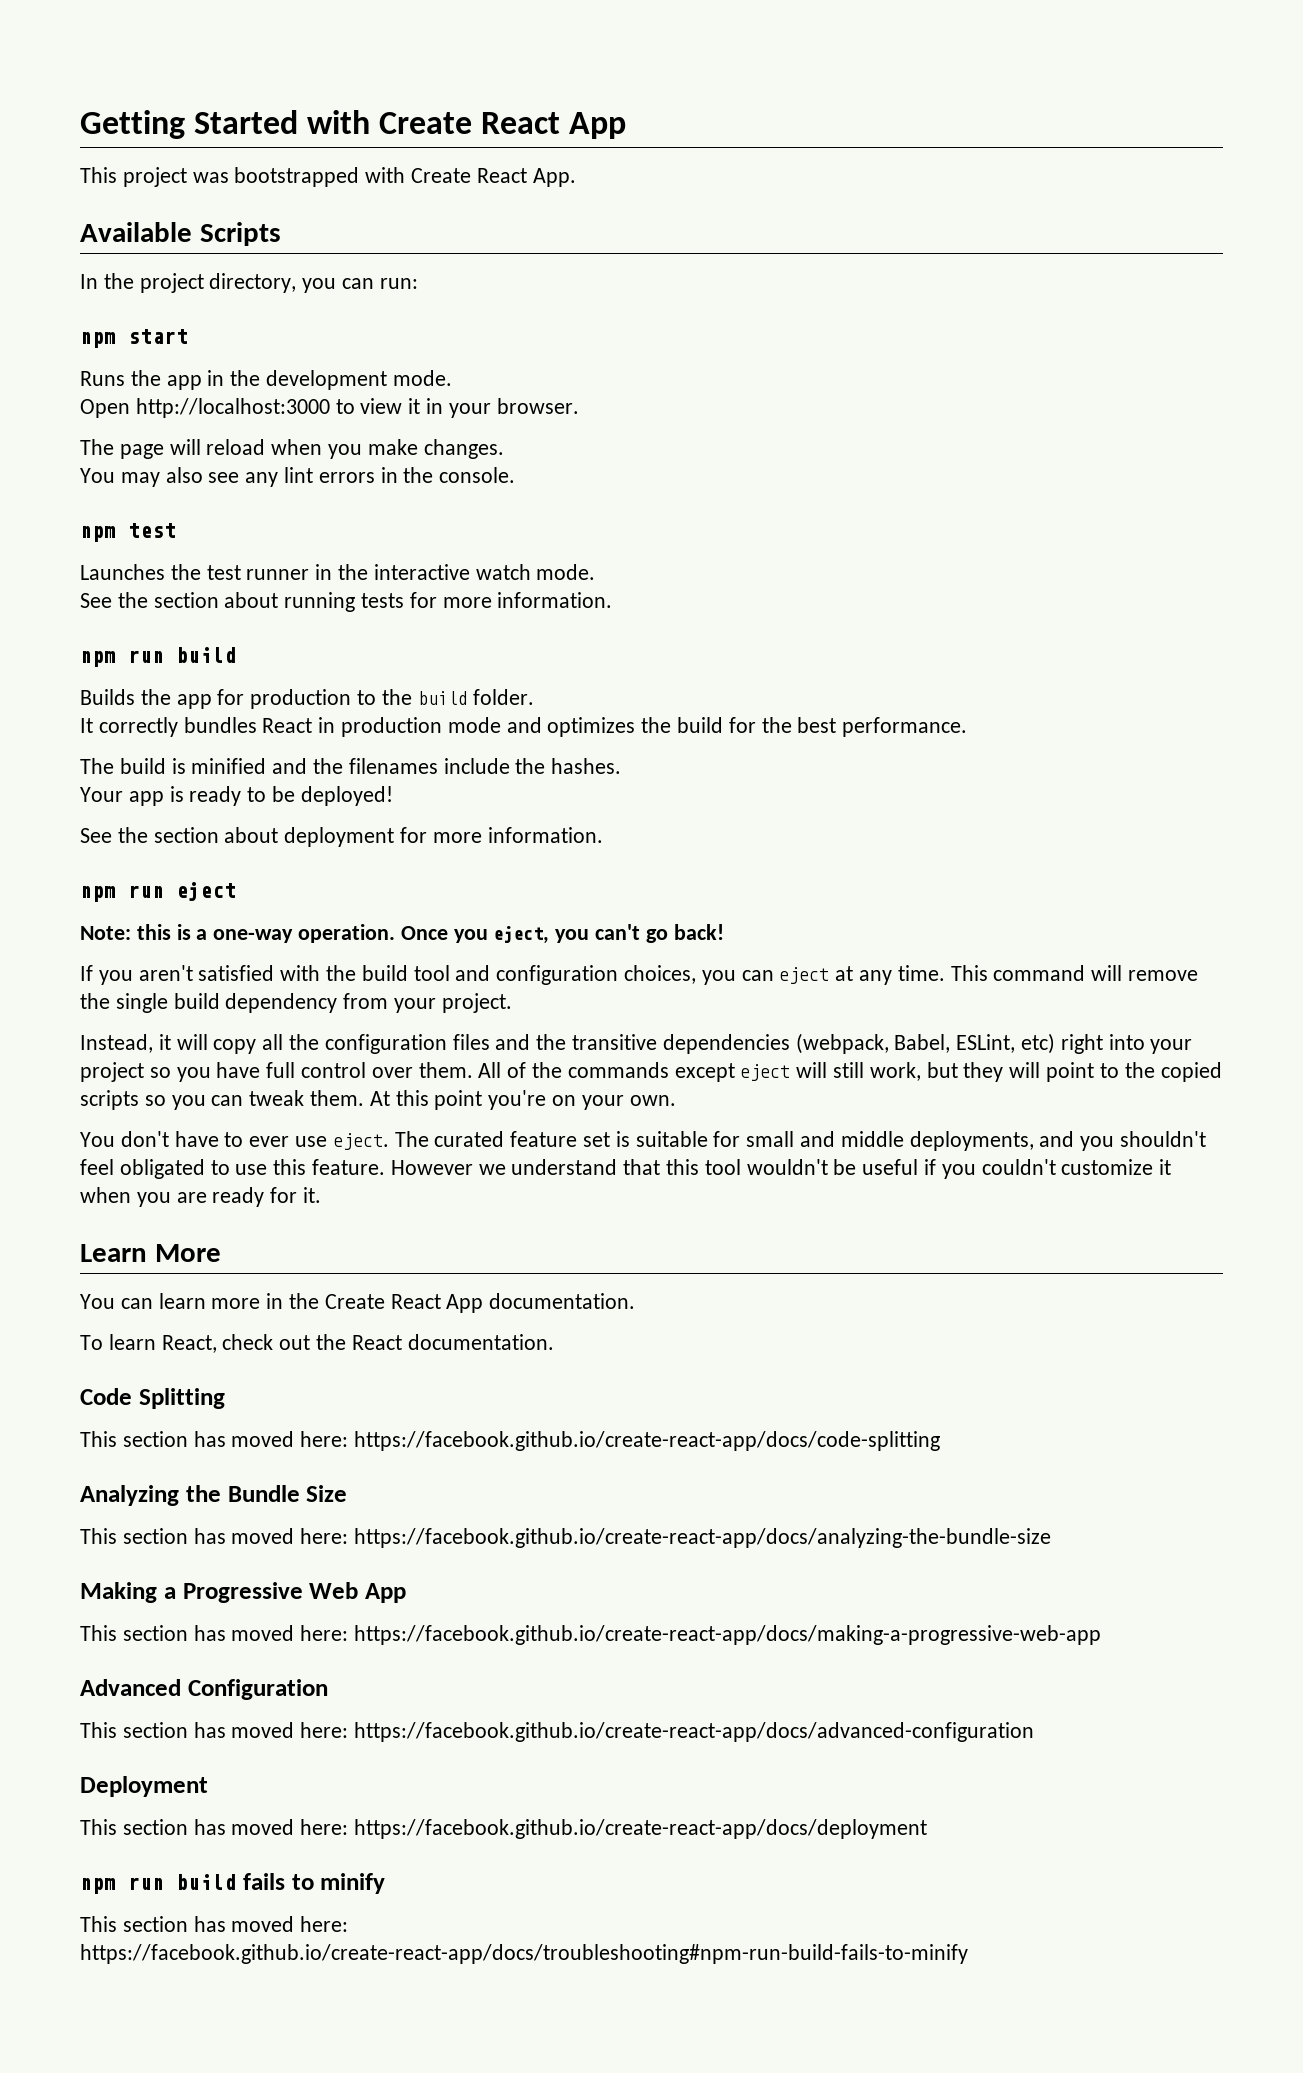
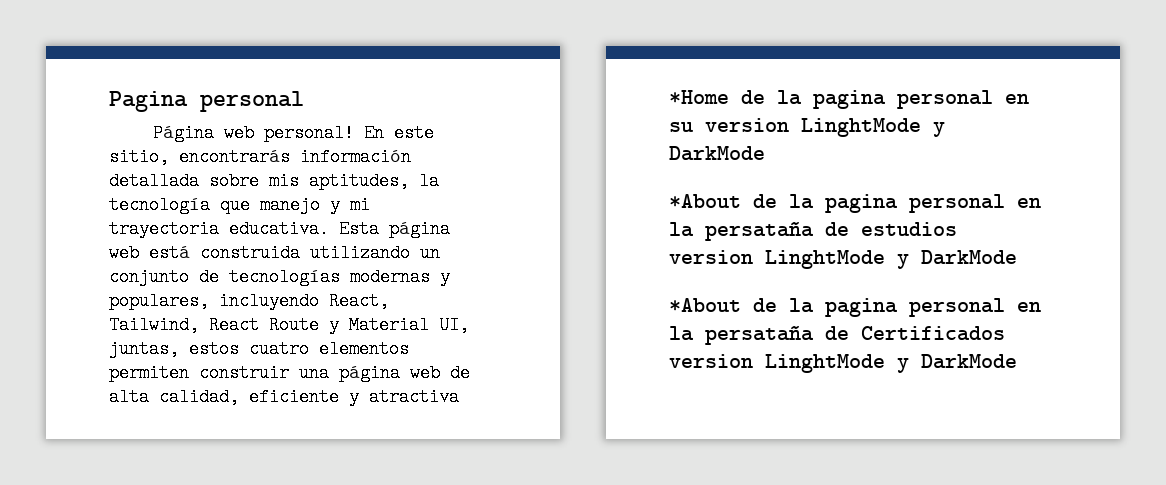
[80,110,627,139] [80,167,576,187] [80,222,281,246] [80,273,418,293] [80,329,188,348] [80,370,452,390] [80,398,579,418] [80,439,504,459] [80,467,516,487] [80,523,176,542] [80,564,596,580] [80,592,613,612] [80,647,236,667] [80,689,535,709] [80,717,968,737] [80,758,622,774] [80,786,393,806] [80,827,603,847] [80,882,236,902] [80,924,724,944] [80,965,1199,985] [80,993,512,1013] [80,1033,1193,1054] [80,1062,1222,1082] [80,1090,676,1110] [80,1131,1207,1151] [80,1159,1172,1179] [80,1187,322,1207] [80,1244,221,1262] [80,1293,636,1313] [80,1334,554,1353] [80,1388,225,1409] [80,1431,941,1451] [80,1485,348,1506] [80,1528,1052,1548] [80,1582,406,1603] [80,1625,1102,1645] [80,1679,328,1700] [80,1722,1035,1742] [80,1776,208,1797] [80,1819,928,1839] [80,1873,386,1894] [80,1916,349,1932] [80,1944,968,1964] Getting Started with Create React App // This project was bootstrapped with Create React App. // Available Scripts // In the project directory, you can run: // npm start // Runs the app in the development mode. // Open http://localhost:3000 to view it in your browser. // The page will reload when you make changes. // You may also see any lint errors in the console. // npm test // Launches the test runner in the interactive watch mode. // See the section about running tests for more information. // npm run build // Builds the app for production to the build folder. // It correctly bundles React in production mode and optimizes the build for the best performance. // The build is minified and the filenames include the hashes. // Your app is ready to be deployed! // See the section about deployment for more information. // npm run eject // Note: this is a one-way operation. Once you eject, you can't go back! // If you aren't satisfied with the build tool and configuration choices, you can eject at any time. This command will remove the single build dependency from your project. // Instead, it will copy all the configuration files and the transitive dependencies (webpack, Babel, ESLint, etc) right into your project so you have full control over them. All of the commands except eject will still work, but they will point to the copied scripts so you can tweak them. At this point you're on your own. // You don't have to ever use eject. The curated feature set is suitable for small and middle deployments, and you shouldn't feel obligated to use this feature. However we understand that this tool wouldn't be useful if you couldn't customize it when you are ready for it. // Learn More // You can learn more in the Create React App documentation. // To learn React, check out the React documentation. // Code Splitting // This section has moved here: https://facebook.github.io/create-react-app/docs/code-splitting // Analyzing the Bundle Size // This section has moved here: https://facebook.github.io/create-react-app/docs/analyzing-the-bundle-size // Making a Progressive Web App // This section has moved here: https://facebook.github.io/create-react-app/docs/making-a-progressive-web-app // Advanced Configuration // This section has moved here: https://facebook.github.io/create-react-app/docs/advanced-configuration // Deployment // This section has moved here: https://facebook.github.io/create-react-app/docs/deployment // npm run build fails to minify // This section has moved here: https://facebook.github.io/create-react-app/docs/troubleshooting#npm-run-build-fails-to-minify -> [109,91,304,112] [152,124,434,142] [109,148,411,166] [109,172,439,190] [109,196,370,214] [109,220,450,238] [109,244,440,262] [109,268,450,286] [109,292,389,310] [109,316,469,334] [109,340,409,358] [109,364,470,382] [109,388,459,406] [669,90,1029,109] [669,118,945,137] [669,146,765,161] [669,194,1041,213] [669,222,957,241] [669,250,1017,269] [669,298,1041,317] [669,326,1005,345] [669,354,1017,373] Pagina personal // Página web personal! En este sitio, encontrarás información detallada sobre mis aptitudes, la tecnología que manejo y mi trayectoria educativa. Esta página web está construida utilizando un conjunto de tecnologías modernas y populares, incluyendo React, Tailwind, React Route y Material UI, juntas, estos cuatro elementos permiten construir una página web de alta calidad, eficiente y atractiva // *Home de la pagina personal en su version LinghtMode y DarkMode // *About de la pagina personal en la persataña de estudios version LinghtMode y DarkMode // *About de la pagina personal en la persataña de Certificados version LinghtMode y DarkMode

